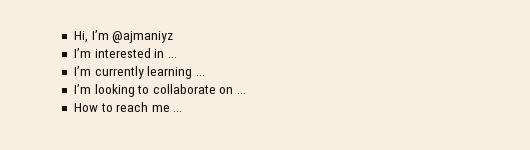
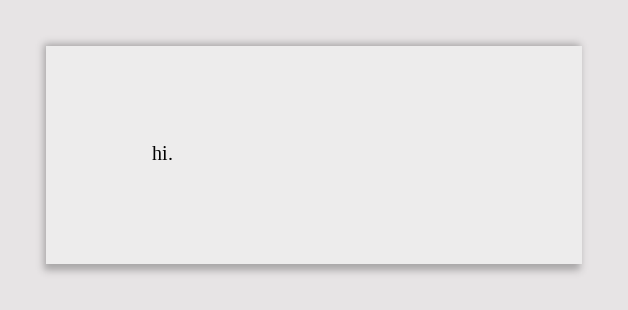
[73,30,174,43] [73,48,177,58] [73,66,205,79] [73,84,247,97] [73,102,183,112] Hi, I’m @ajmaniyz // I’m interested in ... // I’m currently learning ... // I’m looking to collaborate on ... // How to reach me ... -> [152,146,173,160] hi.

